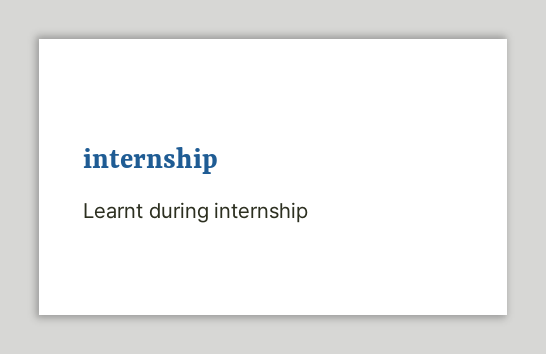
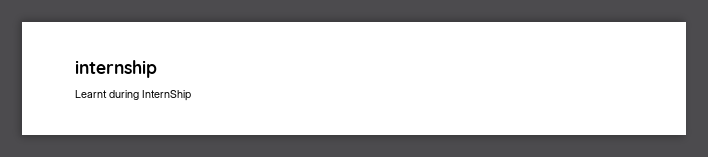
[214,202,309,223] internship -> [142,90,191,101] InternShip

